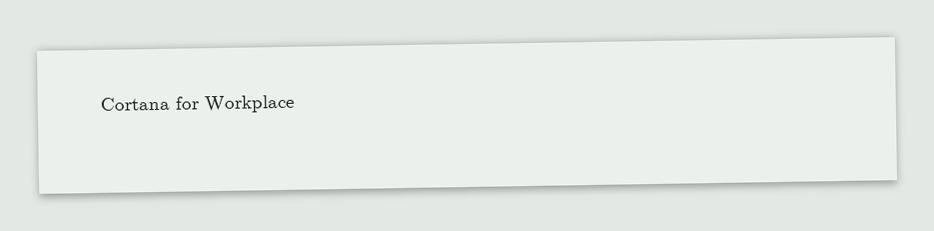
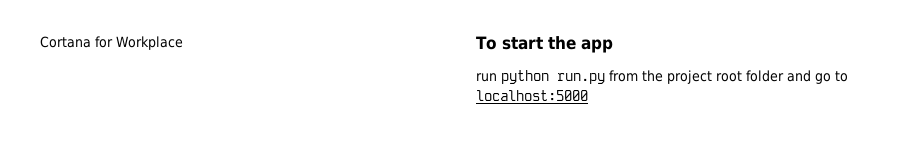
(294, 104) none -> [476,36,613,53] [476,70,848,84] [476,90,588,101] // To start the app // run python run.py from the project root folder and go to localhost:5000

